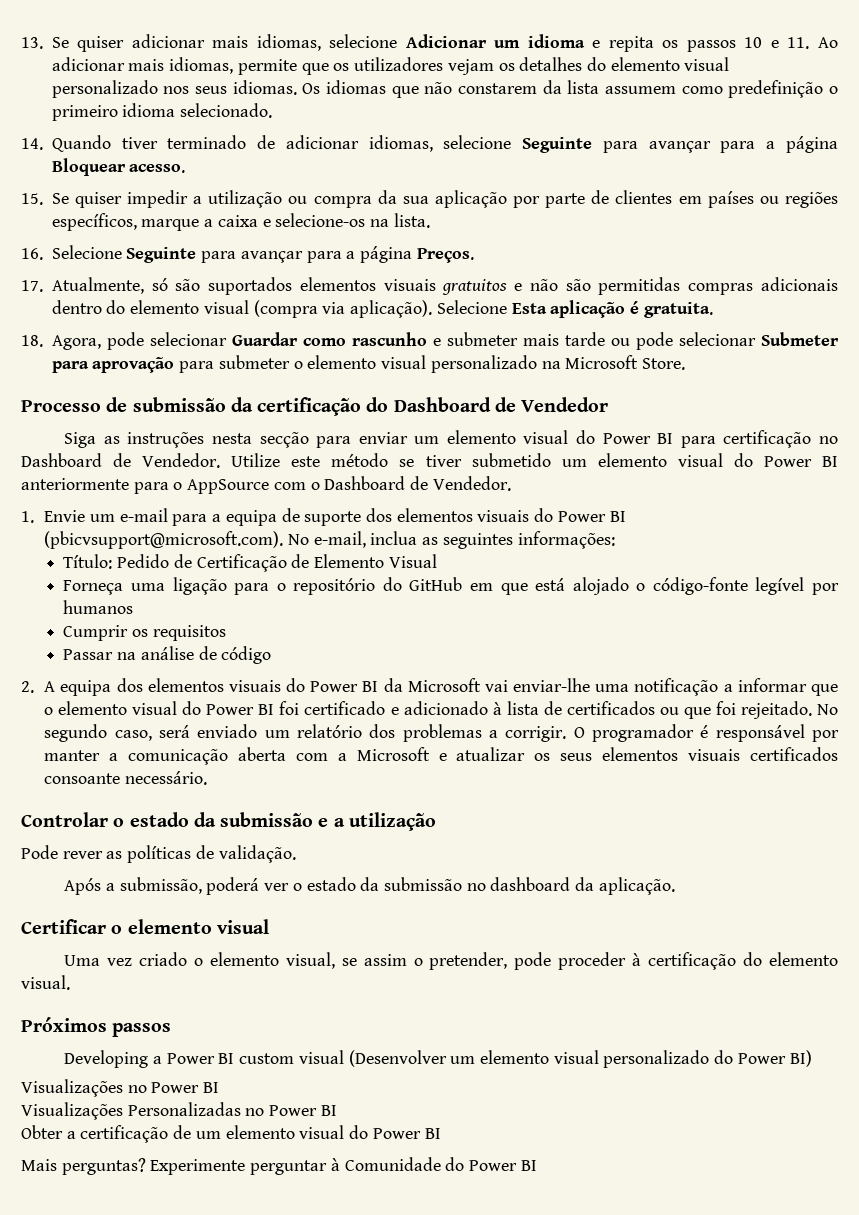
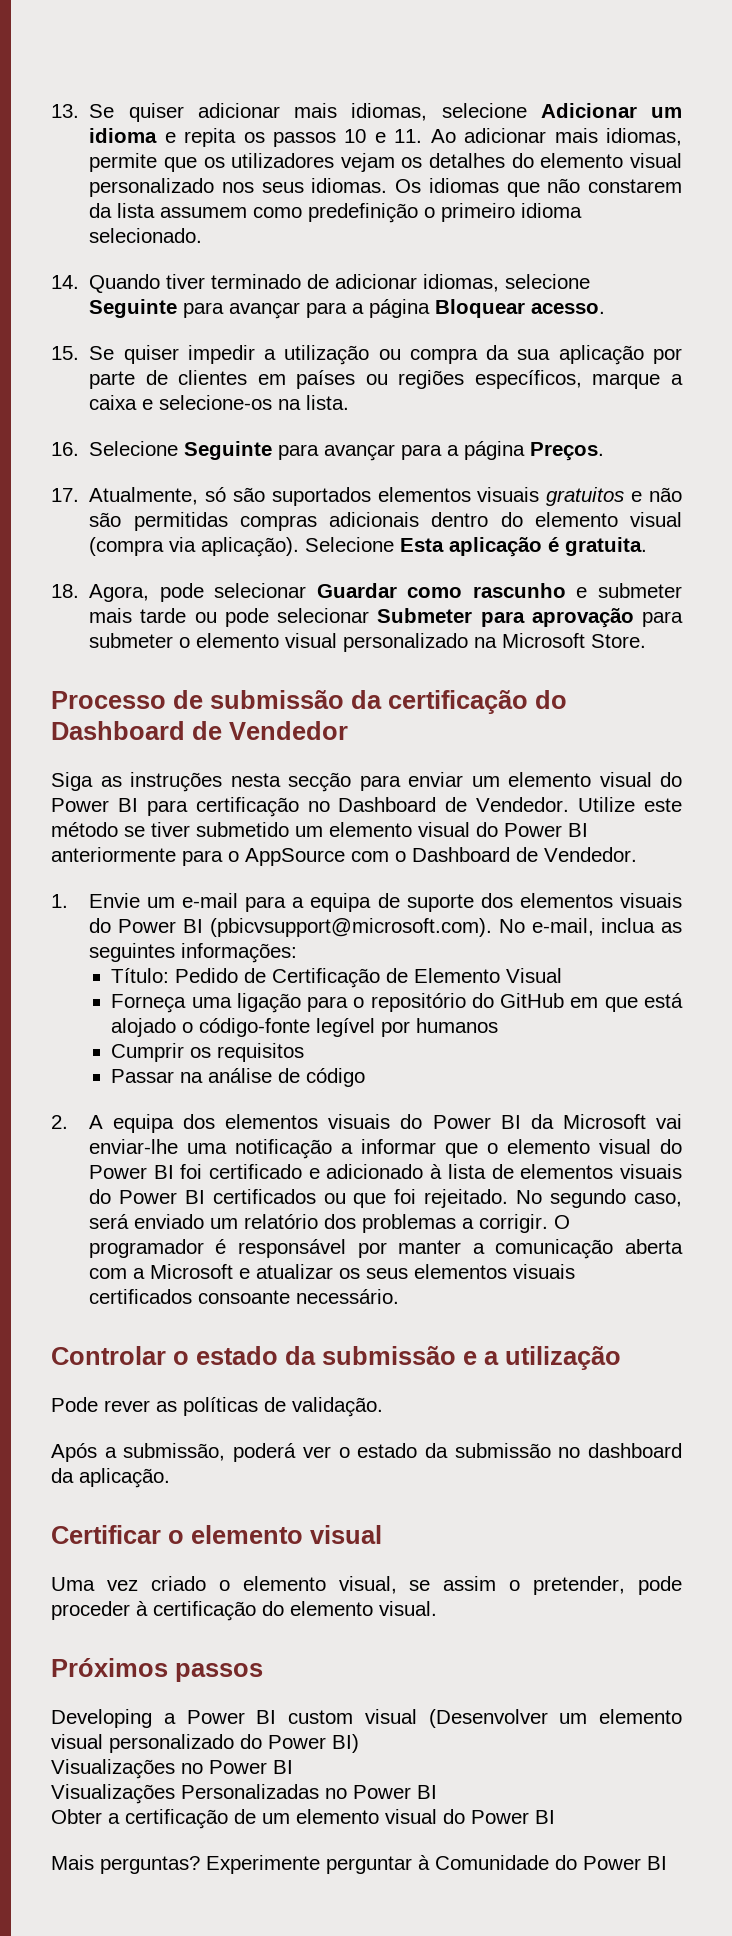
(562, 708) none -> [520,1164,682,1179] [88,1189,205,1204] elementos visuais do Power BI

